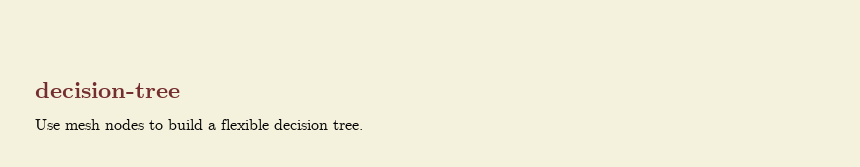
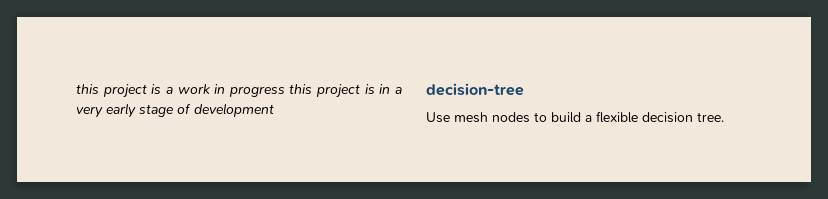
(35, 90) none -> [76,84,402,98] [76,103,274,118] this project is a work in progress this project is in a very early stage of development //

